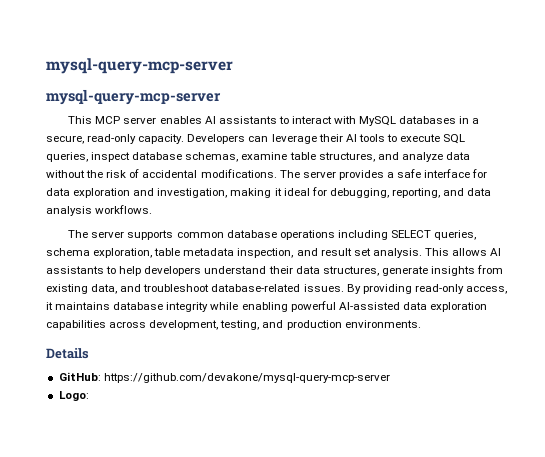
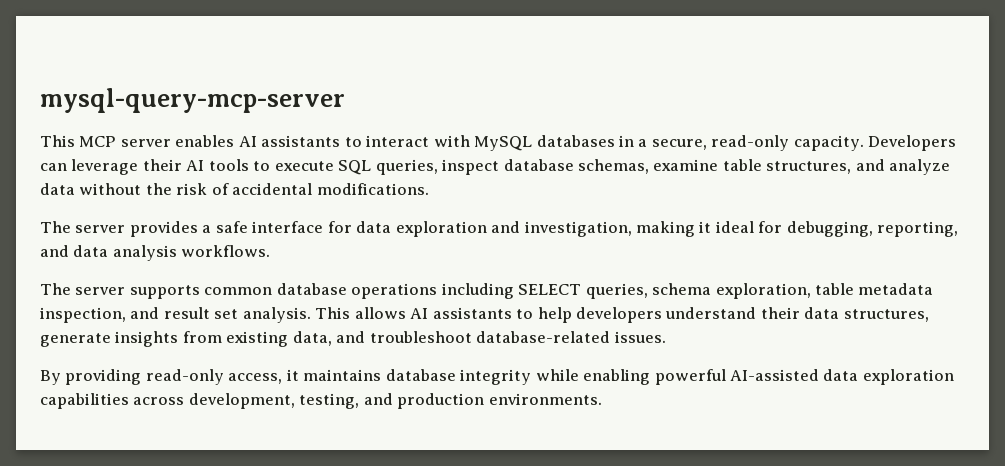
[46,58,233,74] [46,89,221,105] mysql-query-mcp-server // mysql-query-mcp-server -> [40,88,345,113] mysql-query-mcp-server
(277, 173) none -> (429, 189) //
(344, 288) none -> (666, 337) //
[46,348,89,359] [58,372,390,383] [58,391,89,401] // Details // GitHub: https://github.com/devakone/mysql-query-mcp-server // Logo: -> (602, 399) none

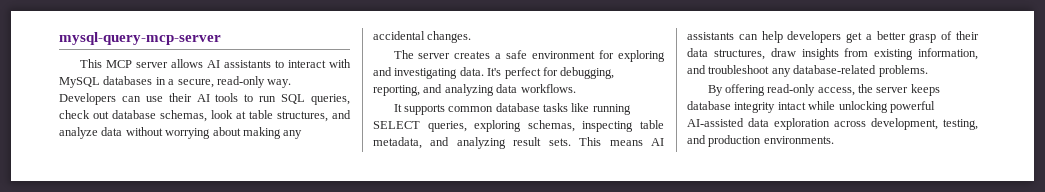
[175,135,235,147] enables -> [170,59,203,68] allows
[793,135,864,151] capacity. -> [267,79,292,88] way.
[71,159,139,175] leverage -> [145,96,163,102] use
[274,161,334,171] execute -> [259,96,277,102] run
[442,159,719,175] inspect database schemas, examine -> [59,110,246,122] check out database schemas, look at
[145,183,429,195] [40,221,198,237] the risk of accidental modifications. // The server provides -> [165,127,303,139] [373,31,472,43] [393,50,491,59] worrying about making any accidental changes. // The server creates
[252,221,754,237] interface for data exploration and investigation, making it ideal -> [532,50,665,62] [373,67,541,79] environment for exploring and investigating data. It's perfect
[73,245,177,261] data analysis -> [444,84,518,96] analyzing data
[40,283,126,295] The server -> [393,104,402,112] It
[351,283,934,299] [40,307,534,323] operations including SELECT queries, schema exploration, table metadata inspection, and result set analysis. This allows AI assistants to -> [543,103,631,115] [373,120,664,132] [373,137,664,149] [687,32,758,40] tasks like running SELECT queries, exploring schemas, inspecting table metadata, and analyzing result sets. This means AI assistants can
[665,307,757,319] understand -> [846,31,953,43] get a better grasp of
[40,333,111,347] generate -> [770,48,796,57] draw
[292,331,332,346] data, -> [918,48,978,60] information,
[476,331,666,343] database-related issues. -> [771,65,928,77] any database-related problems.
[65,369,142,385] providing -> [724,84,765,96] offering
[286,369,651,385] it maintains database integrity while enabling -> [858,84,940,96] [687,101,888,113] the server keeps database integrity intact while unlocking
[40,393,129,409] capabilities -> (830, 124) none

